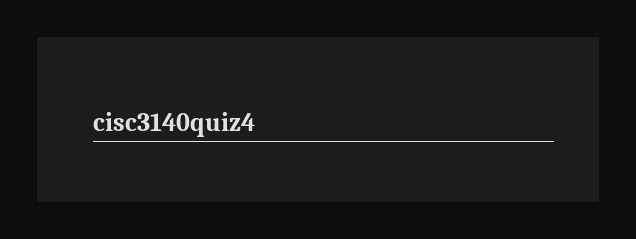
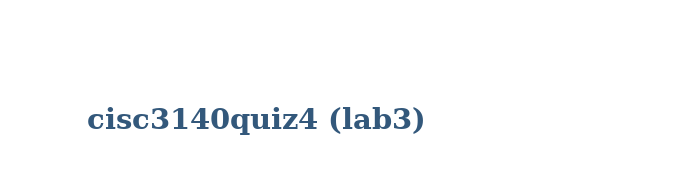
(255, 124) none -> [328,107,426,134] (lab3)

